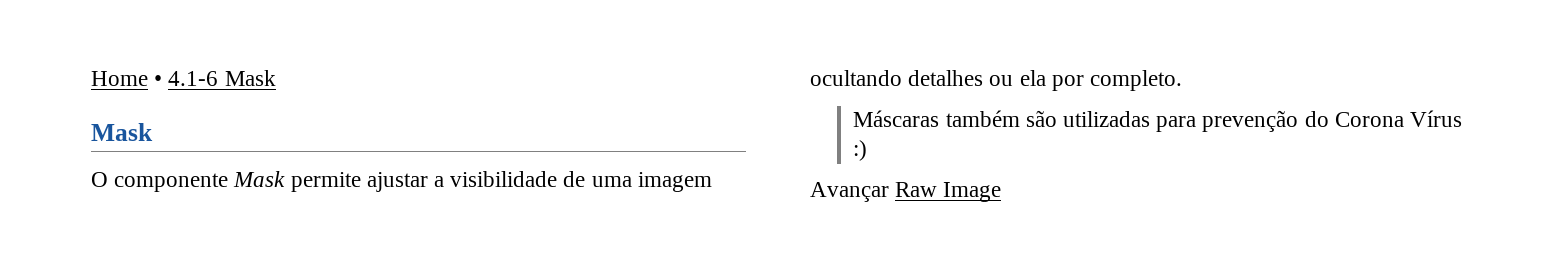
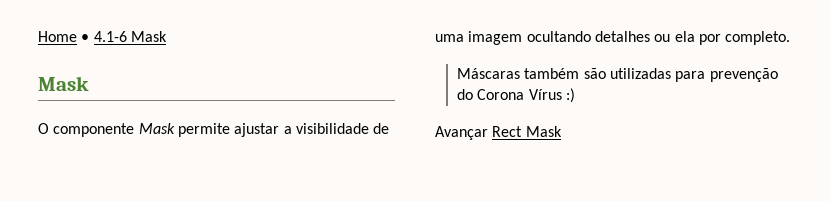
[895,182,1002,202] Raw Image -> [492,126,562,137] Rect Mask

